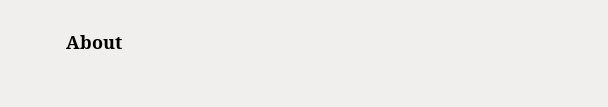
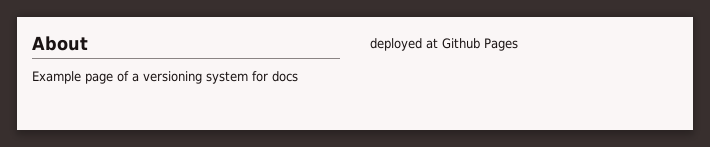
(122, 42) none -> [32,71,298,84] [370,38,518,51] // Example page of a versioning system for docs deployed at Github Pages

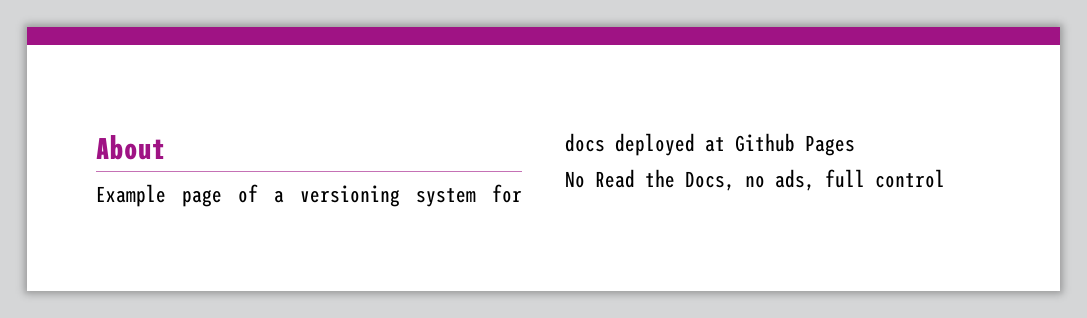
(518, 44) none -> [565,169,945,191] // No Read the Docs, no ads, full control

